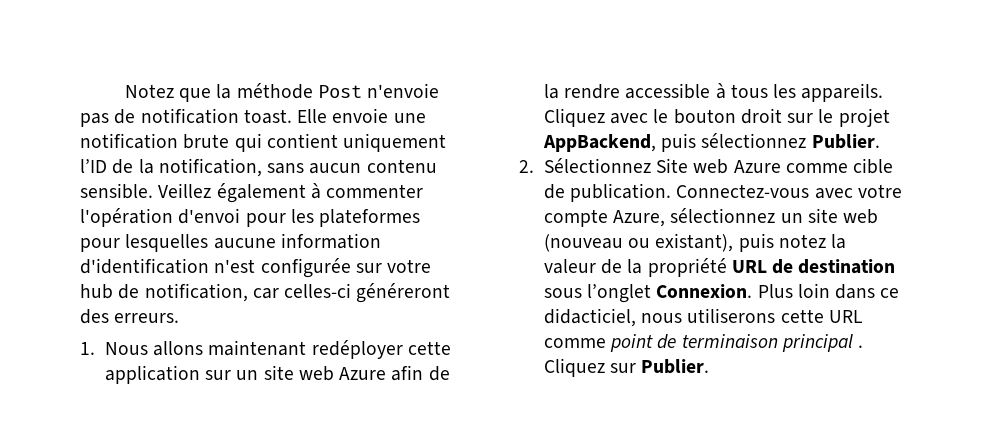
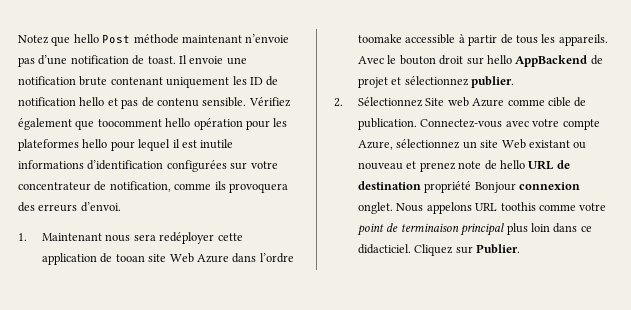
[216,83,440,99] [80,108,426,127] [80,133,447,152] [80,158,437,177] [80,183,424,203] [80,208,421,227] [80,233,381,252] [80,258,351,278] la méthode Post n'envoie pas de notification toast. Elle envoie une notification brute qui contient uniquement l’ID de la notification, sans aucun contenu sensible. Veillez également à commenter l'opération d'envoi pour les plateformes pour lesquelles aucune information d'identification n'est configurée -> [73,34,290,44] [18,55,247,67] [18,76,279,88] [18,97,291,109] [18,118,288,130] [18,139,234,151] [18,160,227,172] hello Post méthode maintenant n’envoie pas d’une notification de toast. Il envoie une notification brute contenant uniquement les ID de notification hello et pas de contenu sensible. Vérifiez également que toocomment hello opération pour les plateformes hello pour lequel il est inutile informations d’identification configurées
[80,284,113,299] hub -> [18,182,91,191] concentrateur
[252,283,451,303] [80,309,180,324] [80,340,451,359] [104,365,450,384] [543,83,726,99] car celles-ci généreront des erreurs. // 1. Nous allons maintenant redéployer cette application sur un site web Azure afin de la rendre accessible à -> [174,181,288,193] [18,202,121,212] [18,232,243,244] [41,253,294,265] [357,34,513,46] comme ils provoquera des erreurs d’envoi. // 1. Maintenant nous sera redéployer cette application de tooan site Web Azure dans l’ordre toomake accessible à partir de
[543,108,649,127] Cliquez avec -> [357,56,384,64] Avec
[818,108,890,127] [542,133,880,152] le projet AppBackend, puis sélectionnez Publier. -> [486,55,603,67] [357,76,515,88] hello AppBackend de projet et sélectionnez publier.
[843,209,879,224] [543,233,847,252] [543,258,896,277] [543,283,900,303] [543,308,862,327] [543,334,864,352] web (nouveau ou existant), puis notez la valeur de la propriété URL de destination sous l’onglet Connexion. Plus loin dans ce didacticiel, nous utiliserons cette URL comme point de terminaison principal . -> [501,139,587,149] [357,160,570,172] [357,181,581,193] [357,202,607,214] [356,223,592,236] [357,244,411,254] Web existant ou nouveau et prenez note de hello URL de destination propriété Bonjour connexion onglet. Nous appelons URL toothis comme votre point de terminaison principal plus loin dans ce didacticiel.

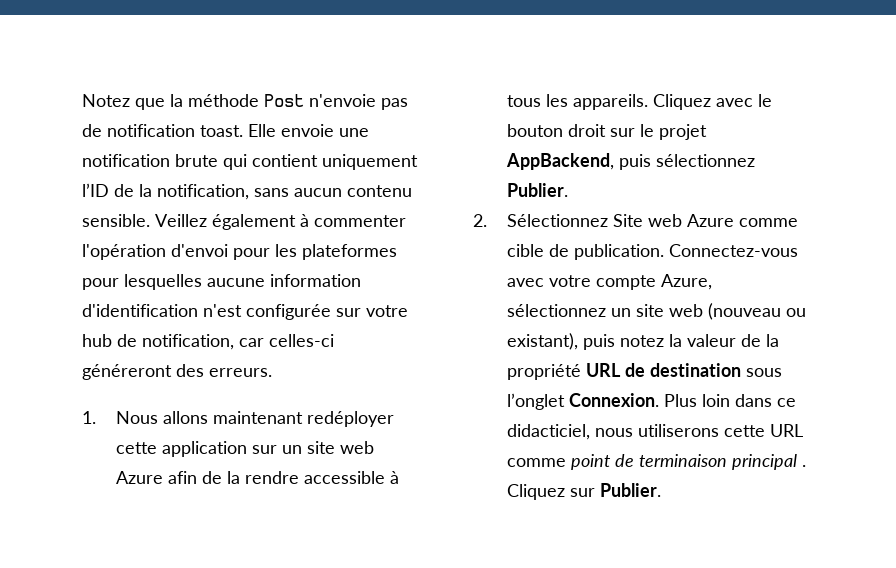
[73,34,290,44] [18,55,247,67] [18,76,279,88] [18,97,291,109] [18,118,288,130] [18,139,234,151] [18,160,227,172] hello Post méthode maintenant n’envoie pas d’une notification de toast. Il envoie une notification brute contenant uniquement les ID de notification hello et pas de contenu sensible. Vérifiez également que toocomment hello opération pour les plateformes hello pour lequel il est inutile informations d’identification configurées -> [170,94,408,110] [82,124,369,137] [82,154,418,170] [82,183,412,200] [82,214,406,230] [82,244,397,260] [82,274,361,290] [82,304,331,320] la méthode Post n'envoie pas de notification toast. Elle envoie une notification brute qui contient uniquement l’ID de la notification, sans aucun contenu sensible. Veillez également à commenter l'opération d'envoi pour les plateformes pour lesquelles aucune information d'identification n'est configurée
[18,182,91,191] concentrateur -> [82,334,112,347] hub
[174,181,288,193] [18,202,121,212] [18,232,243,244] [41,253,294,265] [357,34,513,46] comme ils provoquera des erreurs d’envoi. // 1. Maintenant nous sera redéployer cette application de tooan site Web Azure dans l’ordre toomake accessible à partir de -> [239,334,334,347] [82,364,272,380] [82,411,395,427] [116,441,375,457] [116,471,400,484] car celles-ci généreront des erreurs. // 1. Nous allons maintenant redéployer cette application sur un site web Azure afin de la rendre accessible à
[357,56,384,64] Avec -> [653,94,754,110] Cliquez avec
[486,55,603,67] [357,76,515,88] hello AppBackend de projet et sélectionnez publier. -> [640,124,708,140] [506,153,756,170] [507,183,569,197] le projet AppBackend, puis sélectionnez Publier.
[501,139,587,149] [357,160,570,172] [357,181,581,193] [357,202,607,214] [356,223,592,236] [357,244,411,254] Web existant ou nouveau et prenez note de hello URL de destination propriété Bonjour connexion onglet. Nous appelons URL toothis comme votre point de terminaison principal plus loin dans ce didacticiel. -> [669,303,807,320] [507,333,780,350] [507,363,783,380] [507,393,797,410] [507,424,804,440] [507,454,807,470] web (nouveau ou existant), puis notez la valeur de la propriété URL de destination sous l’onglet Connexion. Plus loin dans ce didacticiel, nous utiliserons cette URL comme point de terminaison principal .

